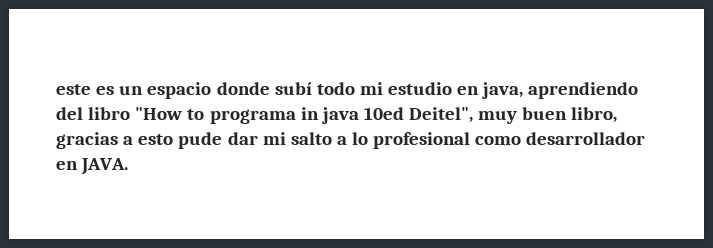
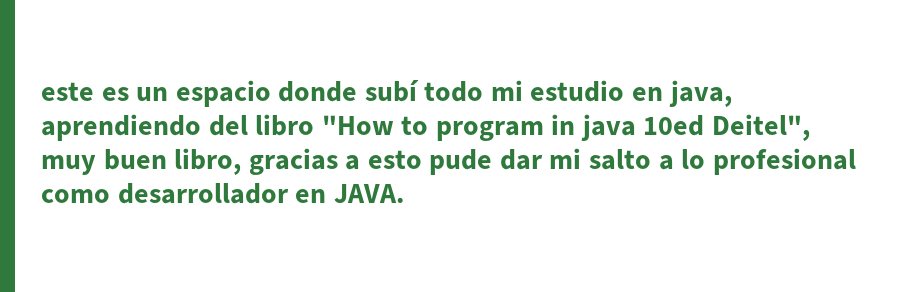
[209,109,296,124] programa -> [435,121,544,141] program

